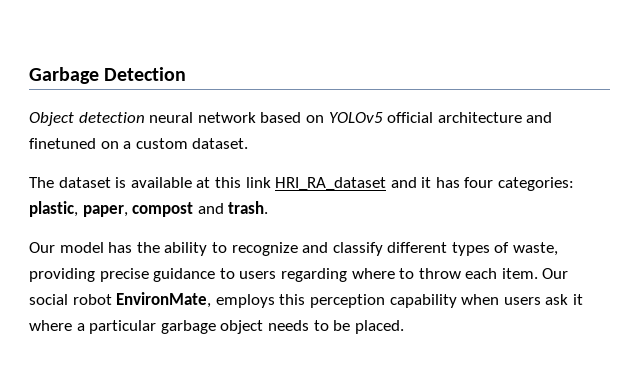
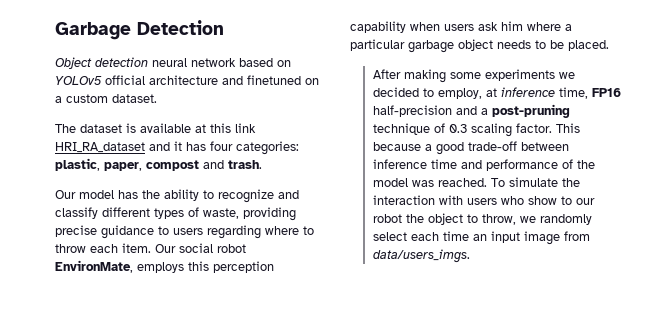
[572,294,583,305] it -> [501,21,523,31] him
(404, 327) none -> [372,69,575,83] [372,87,621,99] [372,104,570,118] [372,123,580,137] [372,141,569,155] [372,159,595,171] [372,177,580,187] [372,195,595,205] [372,213,592,225] [372,231,590,245] [372,249,470,263] // After making some experiments we decided to employ, at inference time, FP16 half-precision and a post-pruning technique of 0.3 scaling factor. This because a good trade-off between inference time and performance of the model was reached. To simulate the interaction with users who show to our robot the object to throw, we randomly select each time an input image from data/users_imgs.

